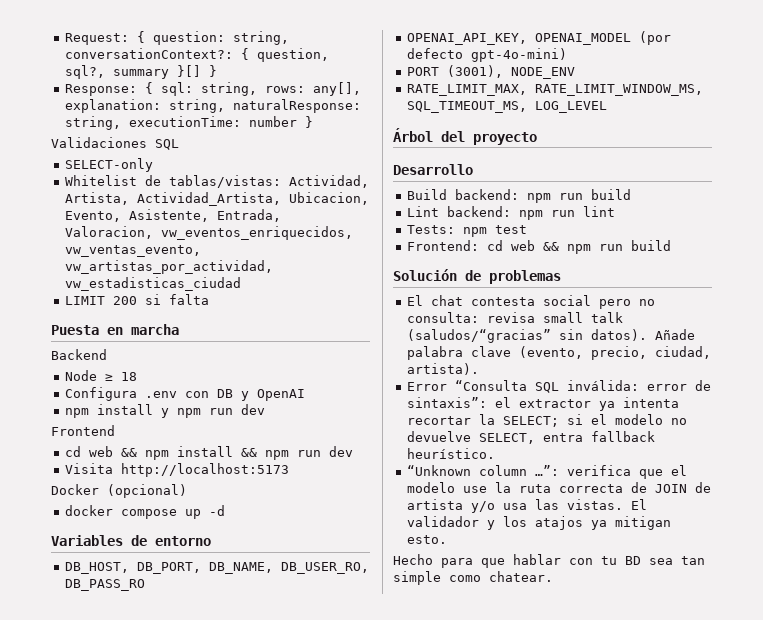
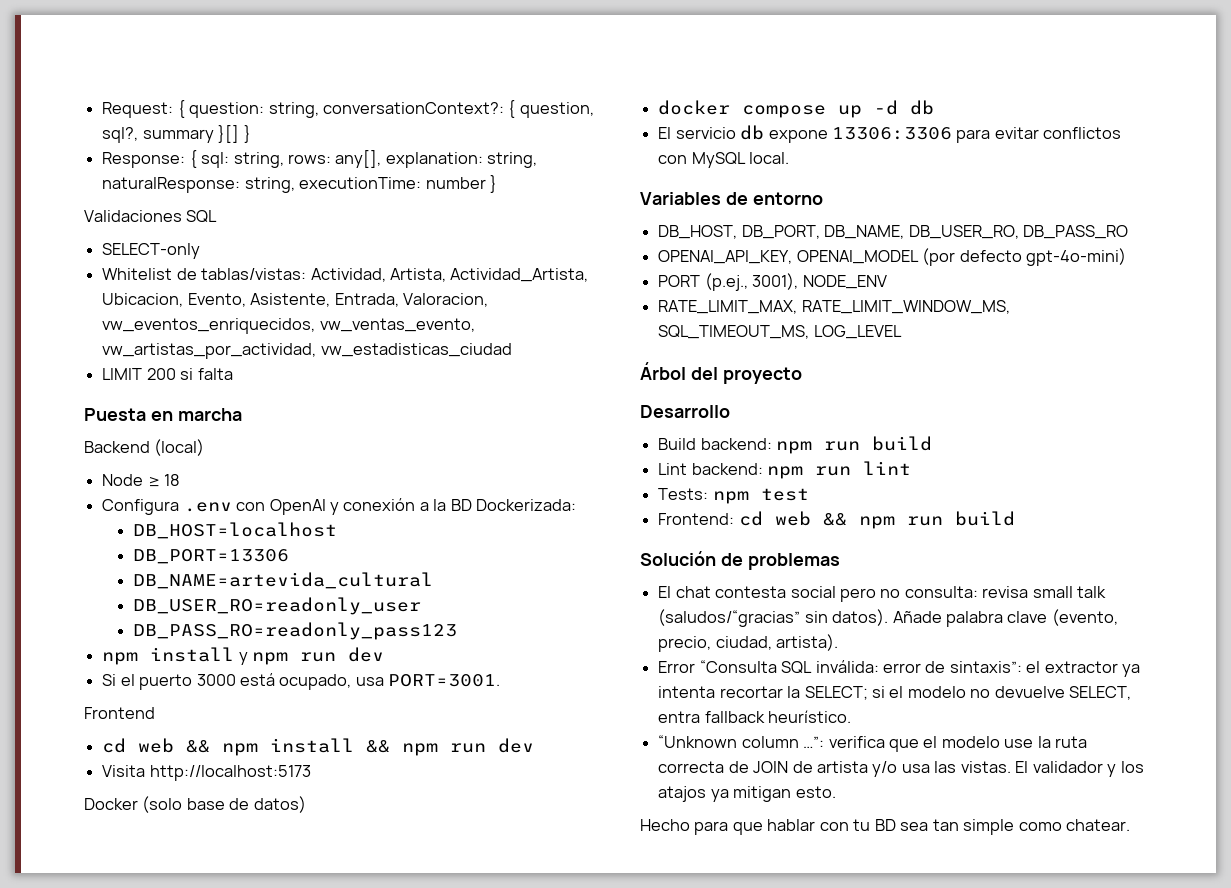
(107, 354) none -> [154,439,205,456] (local)
[216,389,305,401] DB y OpenAI -> [269,498,577,515] [133,522,338,539] [133,549,290,564] [133,572,434,589] [133,597,422,615] [133,622,458,640] OpenAI y conexión a la BD Dockerizada: // DB_HOST=localhost // DB_PORT=13306 // DB_NAME=artevida_cultural // DB_USER_RO=readonly_user // DB_PASS_RO=readonly_pass123
(265, 409) none -> [102,673,501,690] // Si el puerto 3000 está ocupado, usa PORT=3001.
[107,484,187,498] (opcional) -> [142,796,306,813] (solo base de datos)
(225, 510) none -> [910,100,935,115] [658,125,1122,143] [658,152,790,168] db // El servicio db expone 13306:3306 para evitar conflictos con MySQL local.
[446,65,503,78] (3001), -> [704,273,799,291] (p.ej., 3001),

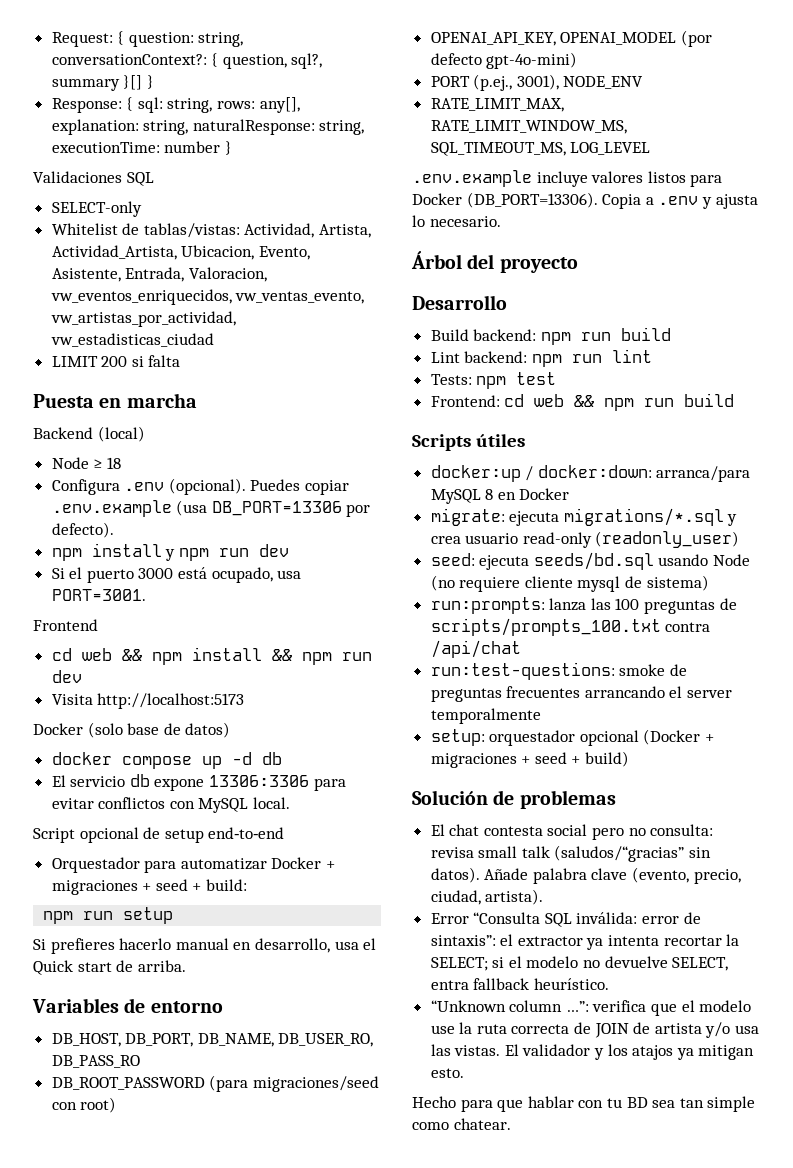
[236,498,577,515] [133,522,338,539] [133,549,290,564] [133,572,434,589] [133,597,422,615] [133,622,458,640] con OpenAI y conexión a la BD Dockerizada: // DB_HOST=localhost // DB_PORT=13306 // DB_NAME=artevida_cultural // DB_USER_RO=readonly_user // DB_PASS_RO=readonly_pass123 -> [168,478,350,495] [51,500,371,517] [51,522,114,538] (opcional). Puedes copiar .env.example (usa DB_PORT=13306 por defecto).
(790, 158) none -> [33,827,285,843] [51,857,336,873] [51,879,248,895] [43,907,174,924] [33,938,377,954] [33,960,186,975] // Script opcional de setup end‑to‑end // Orquestador para automatizar Docker + migraciones + seed + build: // npm run setup // Si prefieres hacerlo manual en desarrollo, usa el Quick start de arriba.
(1128, 232) none -> [51,1075,379,1092] [51,1097,117,1113] // DB_ROOT_PASSWORD (para migraciones/seed con root)
(902, 332) none -> [412,170,723,187] [412,192,758,209] [412,215,501,227] // .env.example incluye valores listos para Docker (DB_PORT=13306). Copia a .env y ajusta lo necesario.
(1015, 518) none -> [412,434,525,451] [430,465,751,482] [430,488,570,504] [430,508,738,526] [430,531,740,548] [430,552,751,570] [430,575,709,592] [430,597,737,614] [430,618,711,636] [430,640,521,658] [430,662,687,680] [430,686,733,702] [430,708,541,724] [430,729,715,746] [430,751,630,768] // Scripts útiles // docker:up / docker:down: arranca/para MySQL 8 en Docker // migrate: ejecuta migrations/*.sql y crea usuario read-only (readonly_user) // seed: ejecuta seeds/bd.sql usando Node (no requiere cliente mysql de sistema) // run:prompts: lanza las 100 preguntas de scripts/prompts_100.txt contra /api/chat // run:test-questions: smoke de preguntas frecuentes arrancando el server temporalmente // setup: orquestador opcional (Docker + migraciones + seed + build)

